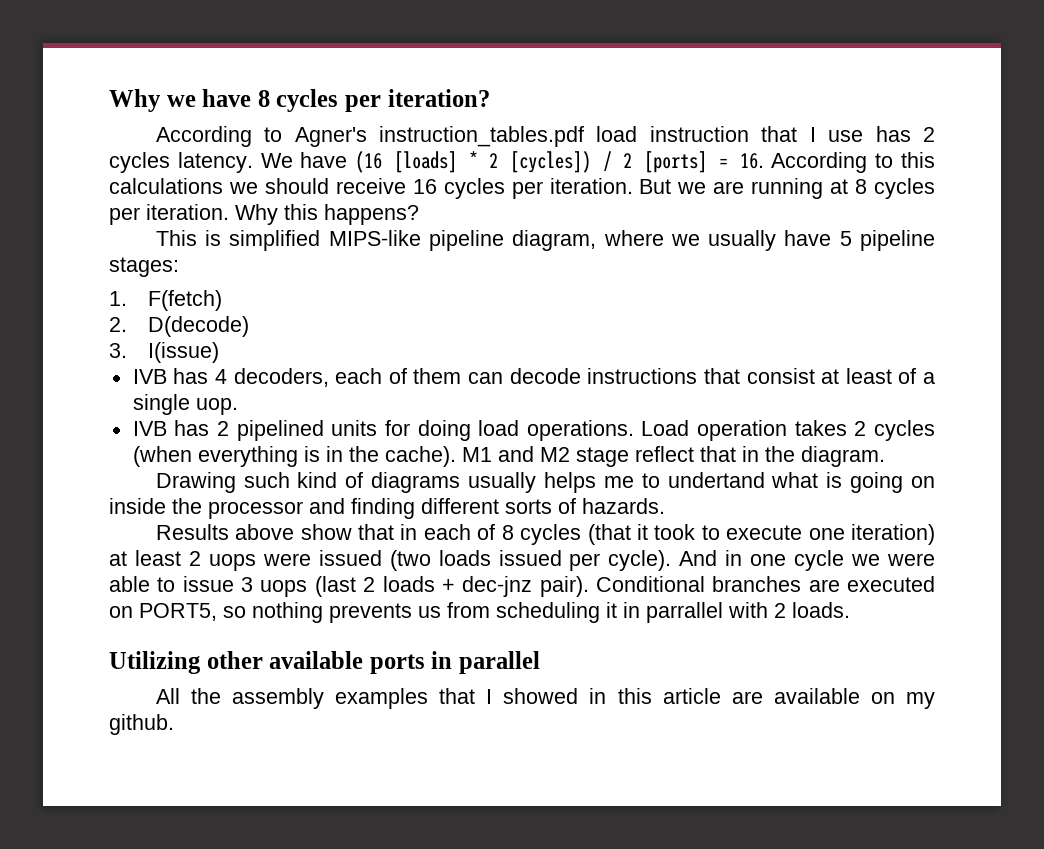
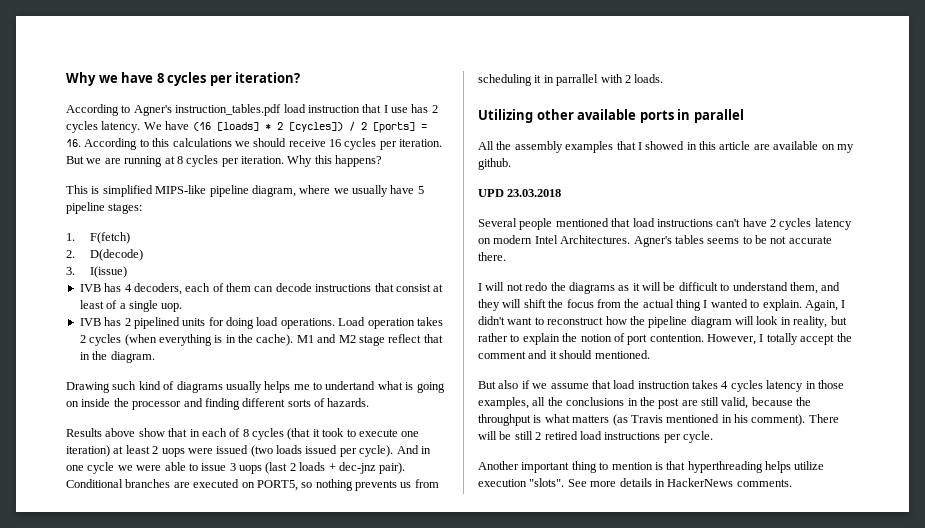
(174, 724) none -> [478,189,562,197] [478,218,852,230] [478,235,832,247] [478,252,506,261] [478,282,841,294] [478,299,846,311] [478,316,847,328] [478,333,852,345] [478,350,650,359] [478,380,844,392] [478,397,812,409] [478,414,839,426] [478,431,713,443] [478,461,825,473] [478,478,792,487] // UPD 23.03.2018 // Several people mentioned that load instructions can't have 2 cycles latency on modern Intel Architectures. Agner's tables seems to be not accurate there. // I will not redo the diagrams as it will be difficult to understand them, and they will shift the focus from the actual thing I wanted to explain. Again, I didn't want to reconstruct how the pipeline diagram will look in reality, but rather to explain the notion of port contention. However, I totally accept the comment and it should mentioned. // But also if we assume that load instruction takes 4 cycles latency in those examples, all the conclusions in the post are still valid, because the throughput is what matters (as Travis mentioned in his comment). There will be still 2 retired load instructions per cycle. // Another important thing to mention is that hyperthreading helps utilize execution "slots". See more details in HackerNews comments.

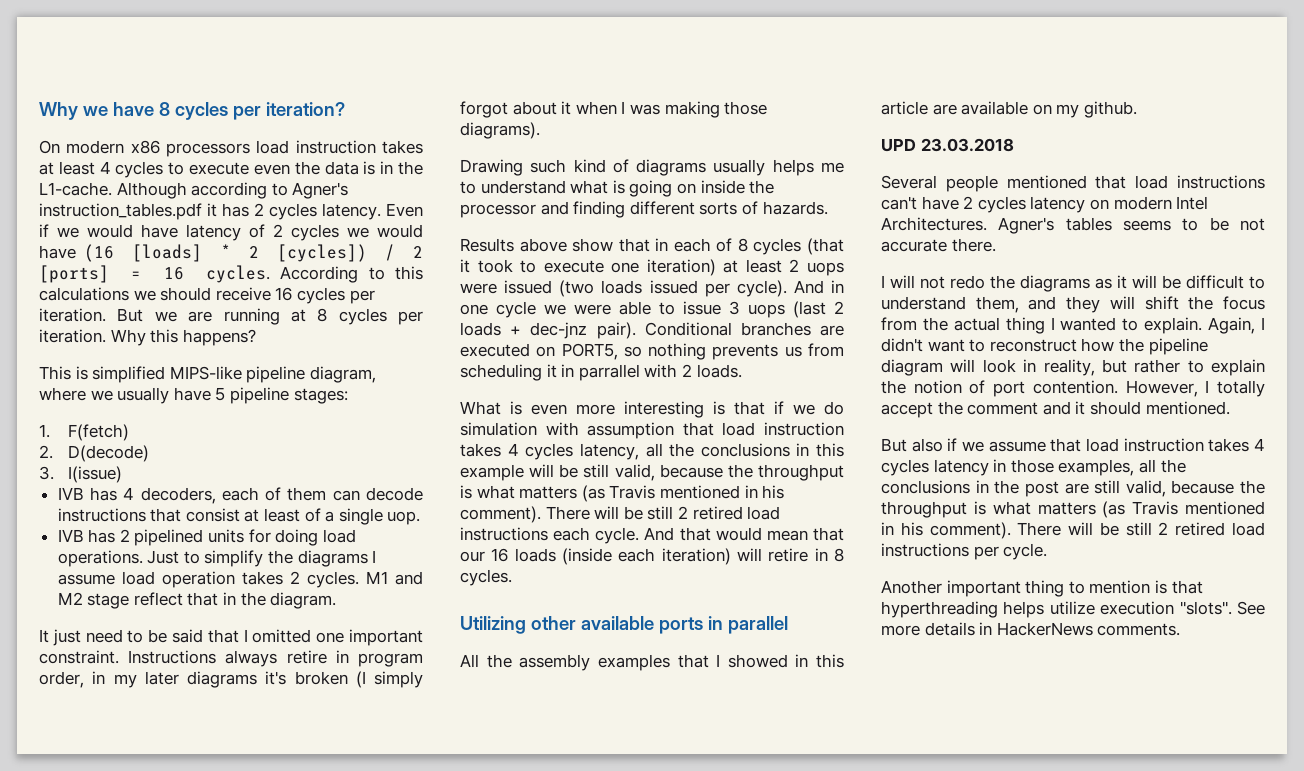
[66,104,438,116] [66,121,162,133] According to Agner's instruction_tables.pdf load instruction that I use has 2 cycles latency. We -> [39,140,423,157] [39,161,423,178] [39,182,349,199] [39,203,423,220] [39,224,423,241] On modern x86 processors load instruction takes at least 4 cycles to execute even the data is in the L1-cache. Although according to Agner's instruction_tables.pdf it has 2 cycles latency. Even if we would have latency of 2 cycles we would
[66,139,81,147] 16. -> [163,265,271,283] 16 cycles.
[338,317,443,329] [79,334,294,346] Load operation takes 2 cycles (when everything is in the cache). -> [147,550,377,567] [57,571,359,588] Just to simplify the diagrams I assume load operation takes 2 cycles.
(155, 357) none -> [39,629,423,646] [39,650,423,667] [39,671,423,688] [460,101,768,118] [460,122,540,139] // It just need to be said that I omitted one important constraint. Instructions always retire in program order, in my later diagrams it's broken (I simply forgot about it when I was making those diagrams).
[325,381,376,390] undertand -> [480,180,566,194] understand
(664, 78) none -> [460,401,844,418] [460,422,844,439] [460,443,844,460] [460,464,844,481] [460,485,785,502] [460,506,781,523] [460,527,844,544] [460,548,844,565] [460,569,512,586] // What is even more interesting is that if we do simulation with assumption that load instruction takes 4 cycles latency, all the conclusions in this example will be still valid, because the throughput is what matters (as Travis mentioned in his comment). There will be still 2 retired load instructions each cycle. And that would mean that our 16 loads (inside each iteration) will retire in 8 cycles.

